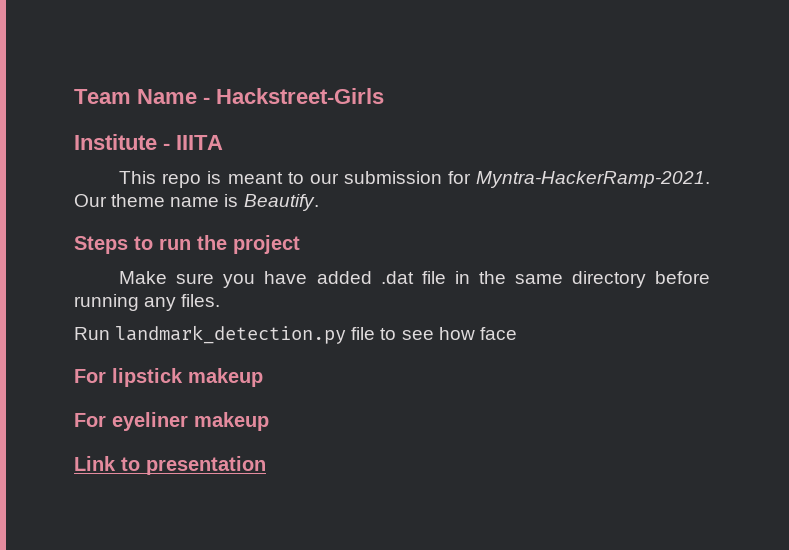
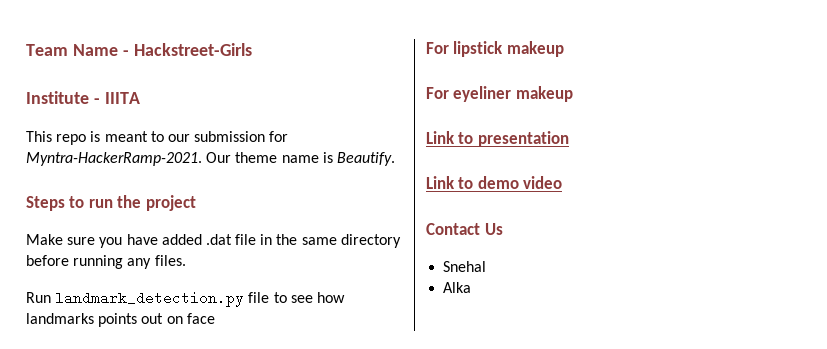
(475, 333) none -> [26,313,183,327] landmarks points out on
(266, 465) none -> [426,176,563,189] [426,223,503,235] [443,261,487,272] [443,282,472,293] // Link to demo video // Contact Us // Snehal // Alka

